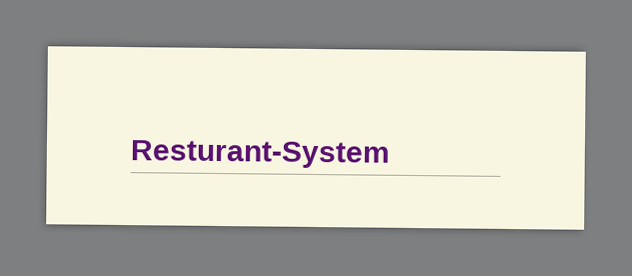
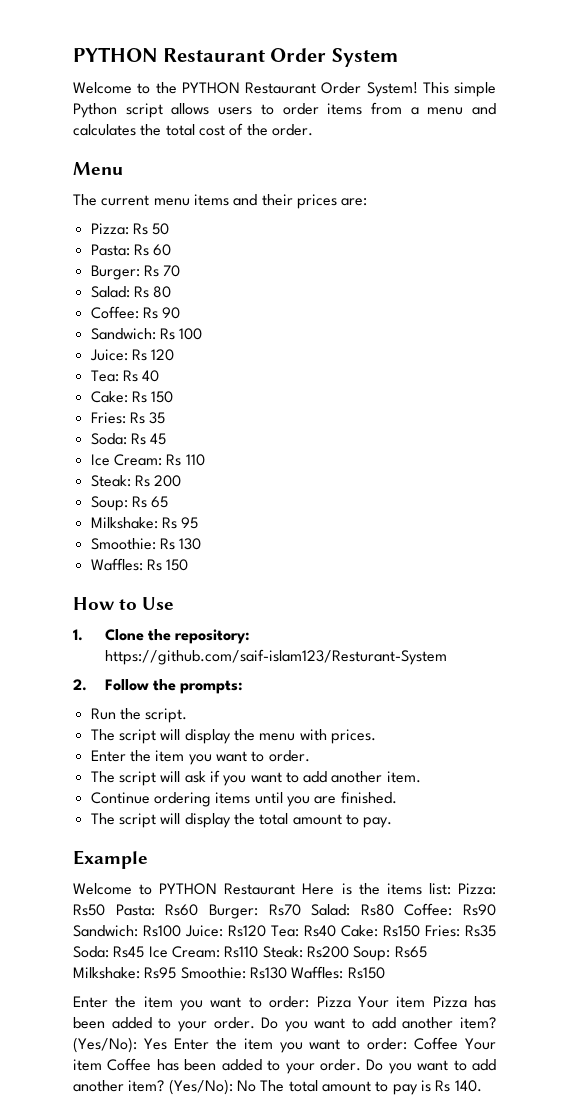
[130,140,390,169] Resturant-System -> [73,47,398,67] [73,82,496,97] [73,102,496,118] [73,123,313,136] [73,162,123,175] [73,194,368,209] [90,223,170,235] [90,244,172,256] [90,265,181,280] [90,286,172,298] [90,306,181,319] [90,328,203,340] [89,349,175,361] [90,370,160,382] [90,391,174,403] [90,412,166,424] [90,433,167,445] [90,454,205,466] [90,475,182,487] [90,496,169,511] [90,517,199,529] [90,538,202,550] [90,558,189,571] [73,597,175,610] [73,629,251,644] [104,649,447,665] [73,679,244,694] [90,708,188,723] [90,729,376,744] [90,750,310,765] [90,770,421,786] [90,791,397,807] [90,813,393,828] [73,850,148,869] [73,883,496,895] [73,903,496,919] [73,925,496,937] [73,946,427,961] [73,966,385,979] [73,996,497,1011] [73,1017,496,1032] [73,1037,496,1053] [73,1058,497,1074] [73,1079,482,1095] PYTHON Restaurant Order System // Welcome to the PYTHON Restaurant Order System! This simple Python script allows users to order items from a menu and calculates the total cost of the order. // Menu // The current menu items and their prices are: // Pizza: Rs 50 // Pasta: Rs 60 // Burger: Rs 70 // Salad: Rs 80 // Coffee: Rs 90 // Sandwich: Rs 100 // Juice: Rs 120 // Tea: Rs 40 // Cake: Rs 150 // Fries: Rs 35 // Soda: Rs 45 // Ice Cream: Rs 110 // Steak: Rs 200 // Soup: Rs 65 // Milkshake: Rs 95 // Smoothie: Rs 130 // Waffles: Rs 150 // How to Use // 1. Clone the repository: https://github.com/saif-islam123/Resturant-System // 2. Follow the prompts: // Run the script. // The script will display the menu with prices. // Enter the item you want to order. // The script will ask if you want to add another item. // Continue ordering items until you are finished. // The script will display the total amount to pay. // Example // Welcome to PYTHON Restaurant Here is the items list: Pizza: Rs50 Pasta: Rs60 Burger: Rs70 Salad: Rs80 Coffee: Rs90 Sandwich: Rs100 Juice: Rs120 Tea: Rs40 Cake: Rs150 Fries: Rs35 Soda: Rs45 Ice Cream: Rs110 Steak: Rs200 Soup: Rs65 Milkshake: Rs95 Smoothie: Rs130 Waffles: Rs150 // Enter the item you want to order: Pizza Your item Pizza has been added to your order. Do you want to add another item? (Yes/No): Yes Enter the item you want to order: Coffee Your item Coffee has been added to your order. Do you want to add another item? (Yes/No): No The total amount to pay is Rs 140.

